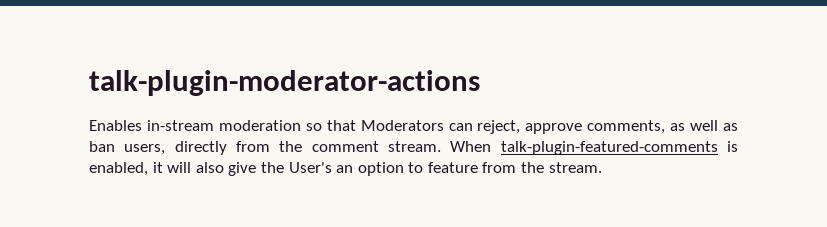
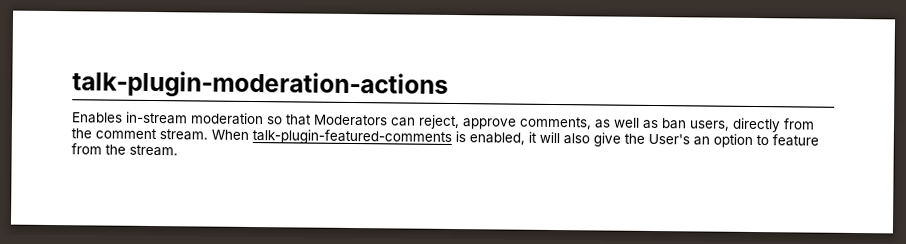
[89,70,480,96] talk-plugin-moderator-actions -> [72,70,449,99] talk-plugin-moderation-actions

